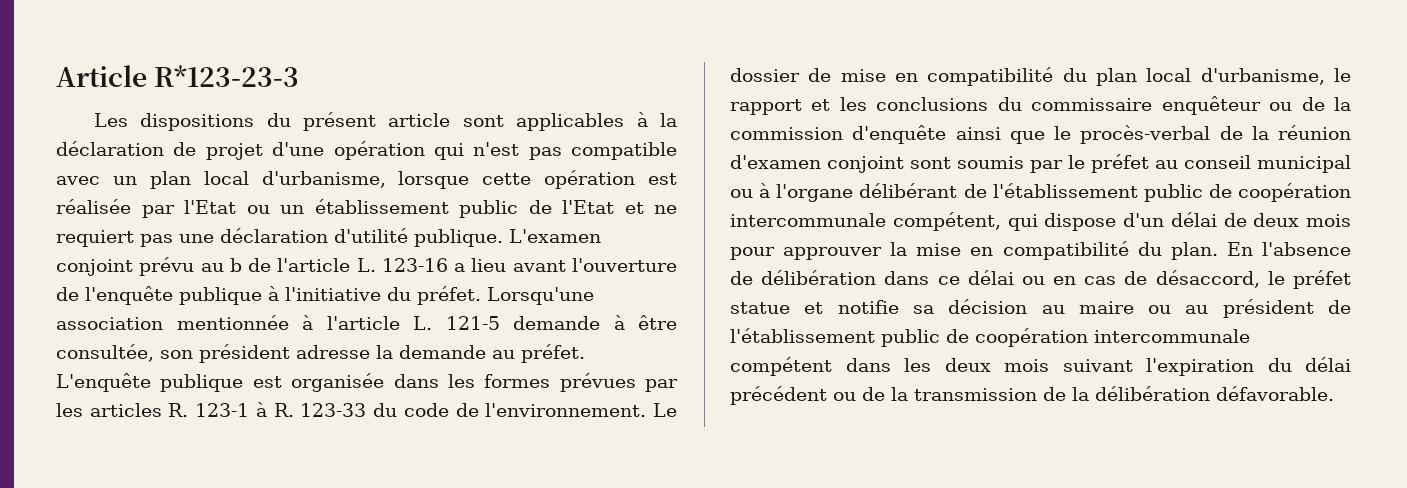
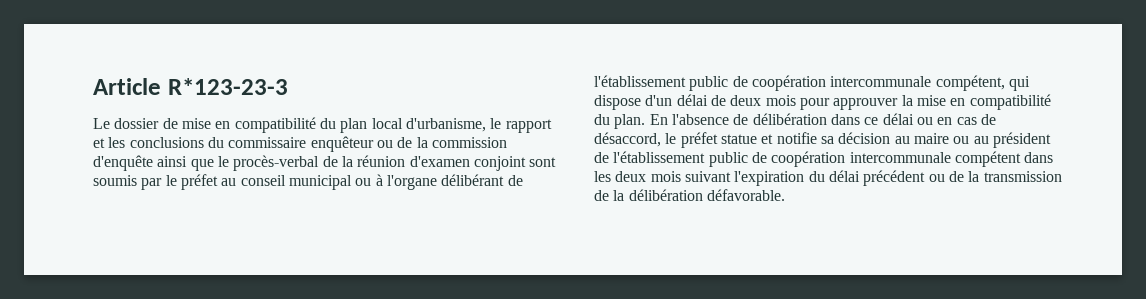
[93,112,677,131] [56,141,677,160] [56,170,677,189] [56,199,677,218] [56,228,601,247] [56,257,677,276] [56,286,594,305] [56,315,677,330] [56,344,585,363] [56,373,678,392] [56,402,647,417] Les dispositions du présent article sont applicables à la déclaration de projet d'une opération qui n'est pas compatible avec un plan local d'urbanisme, lorsque cette opération est réalisée par l'Etat ou un établissement public de l'Etat et ne requiert pas une déclaration d'utilité publique. L'examen conjoint prévu au b de l'article L. 123-16 a lieu avant l'ouverture de l'enquête publique à l'initiative du préfet. Lorsqu'une association mentionnée à l'article L. 121-5 demande à être consultée, son président adresse la demande au préfet. L'enquête publique est organisée dans les formes prévues par les articles R. 123-1 à R. 123-33 du code de l'environnement. -> (288, 86) none

